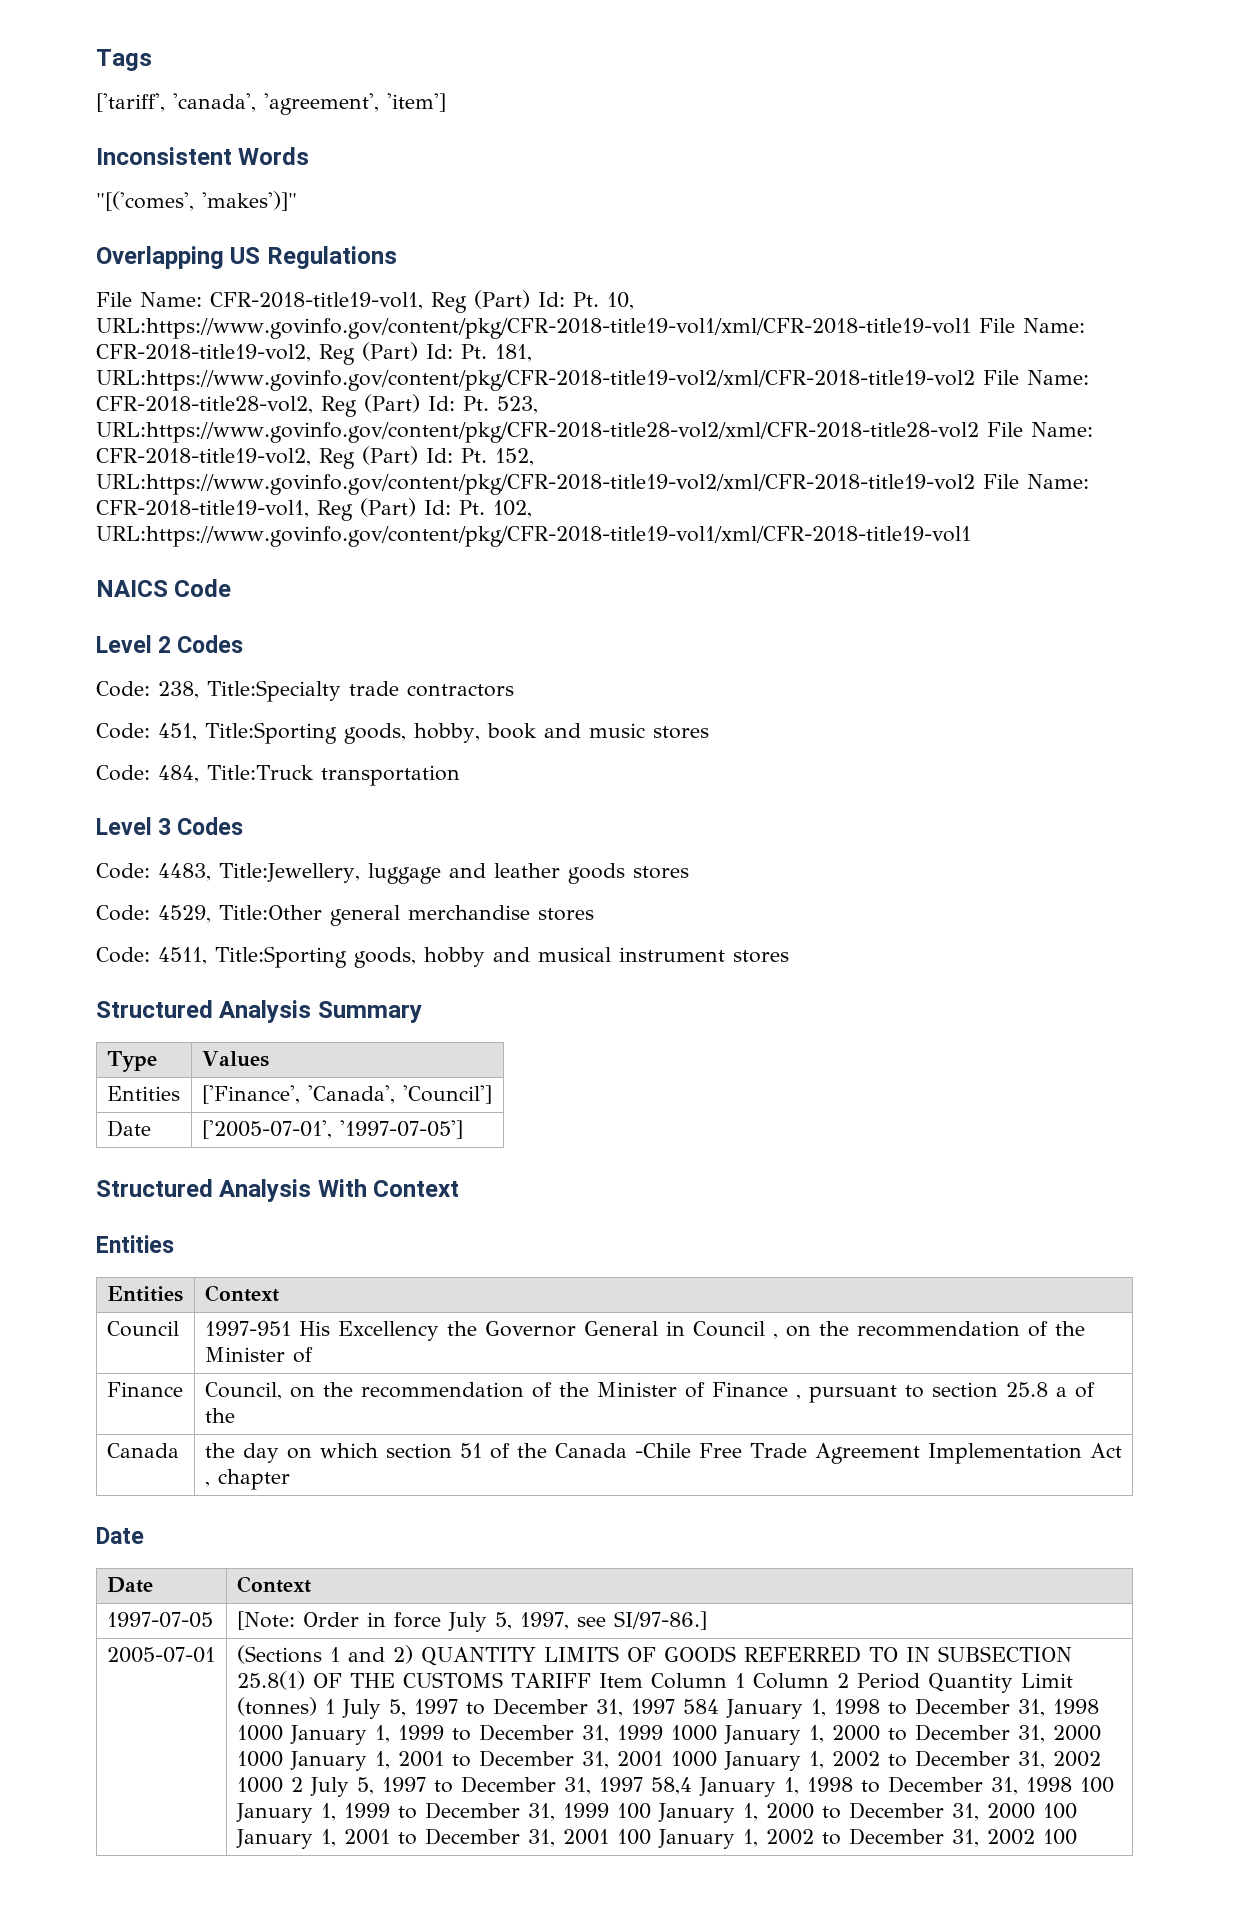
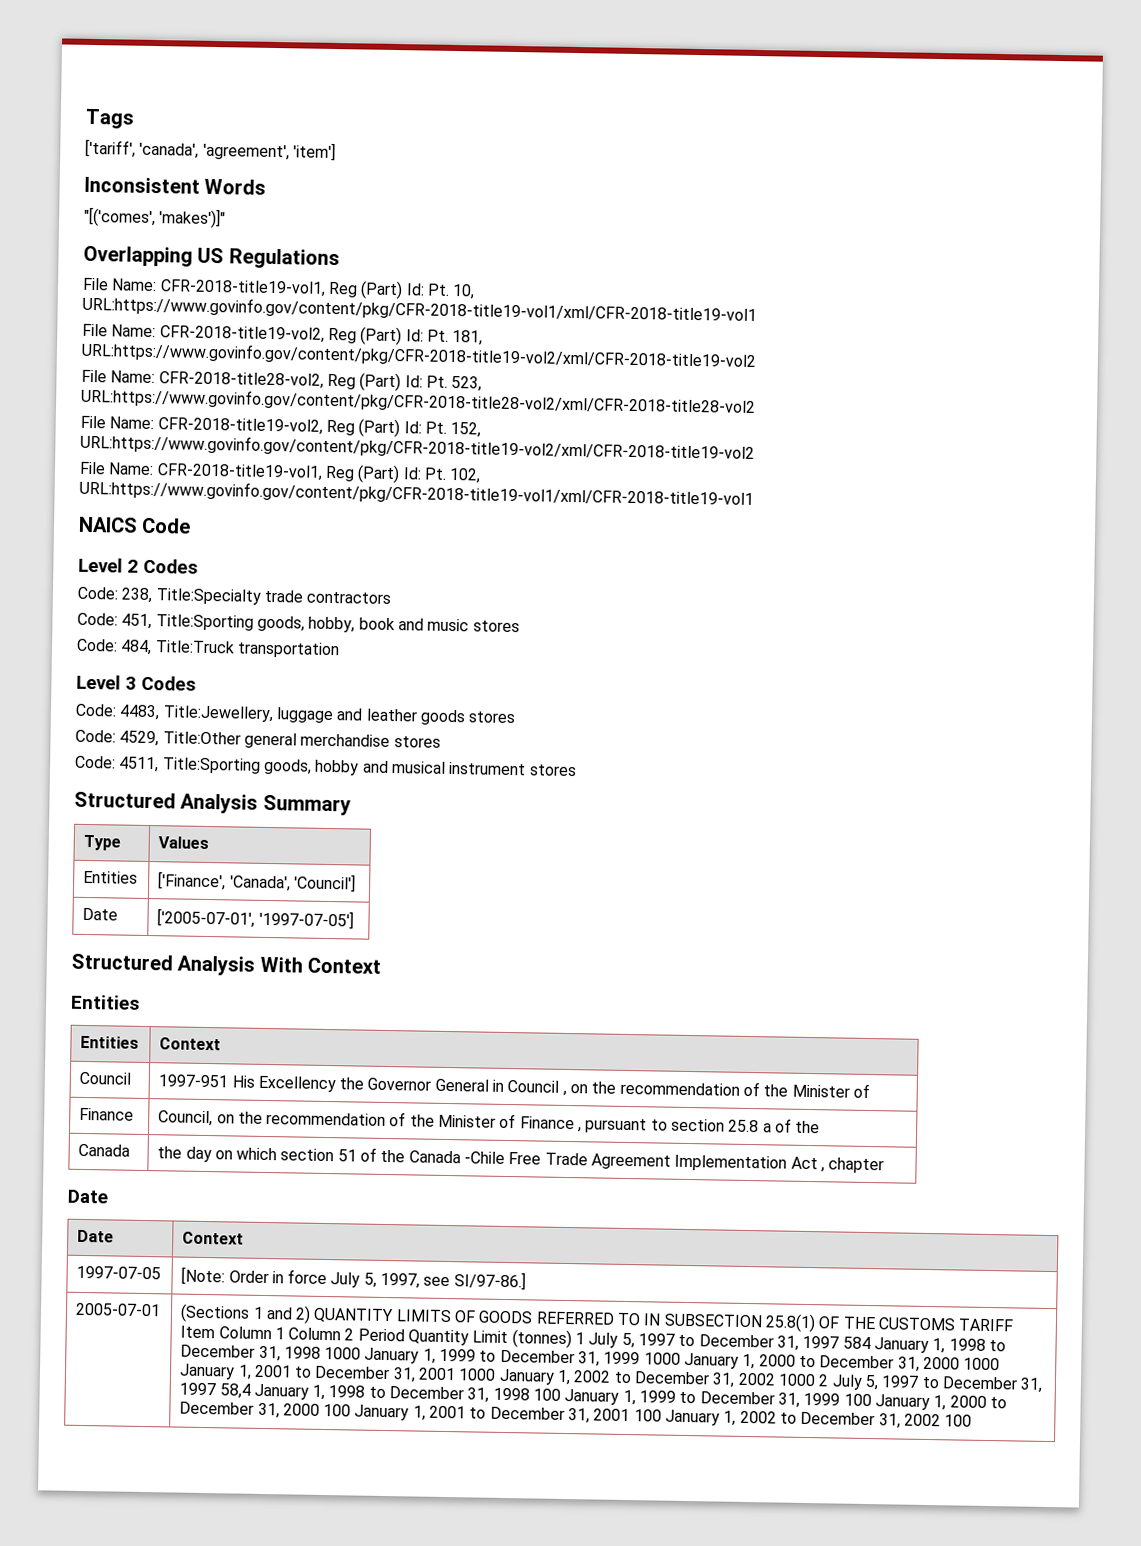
(971, 328) none -> (757, 310) //
(975, 380) none -> (756, 356) //
(979, 432) none -> (756, 402) //
(975, 484) none -> (755, 448) //

